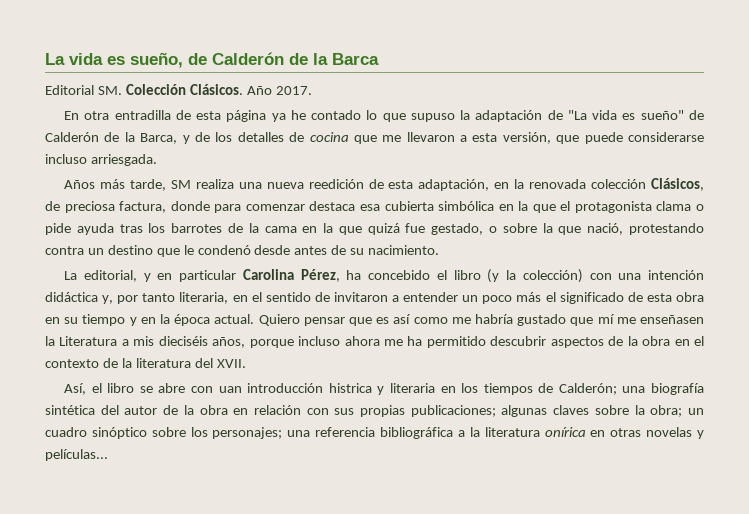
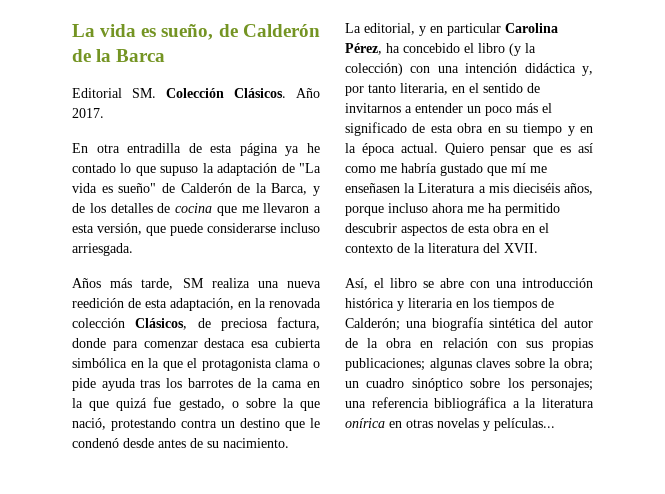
[333,292,388,302] invitaron -> [345,103,401,113] invitarnos
[627,336,638,346] la -> [468,224,490,233] esta
[218,383,372,393] uan introducción histrica -> [496,278,593,288] [345,298,394,308] una introducción histórica

